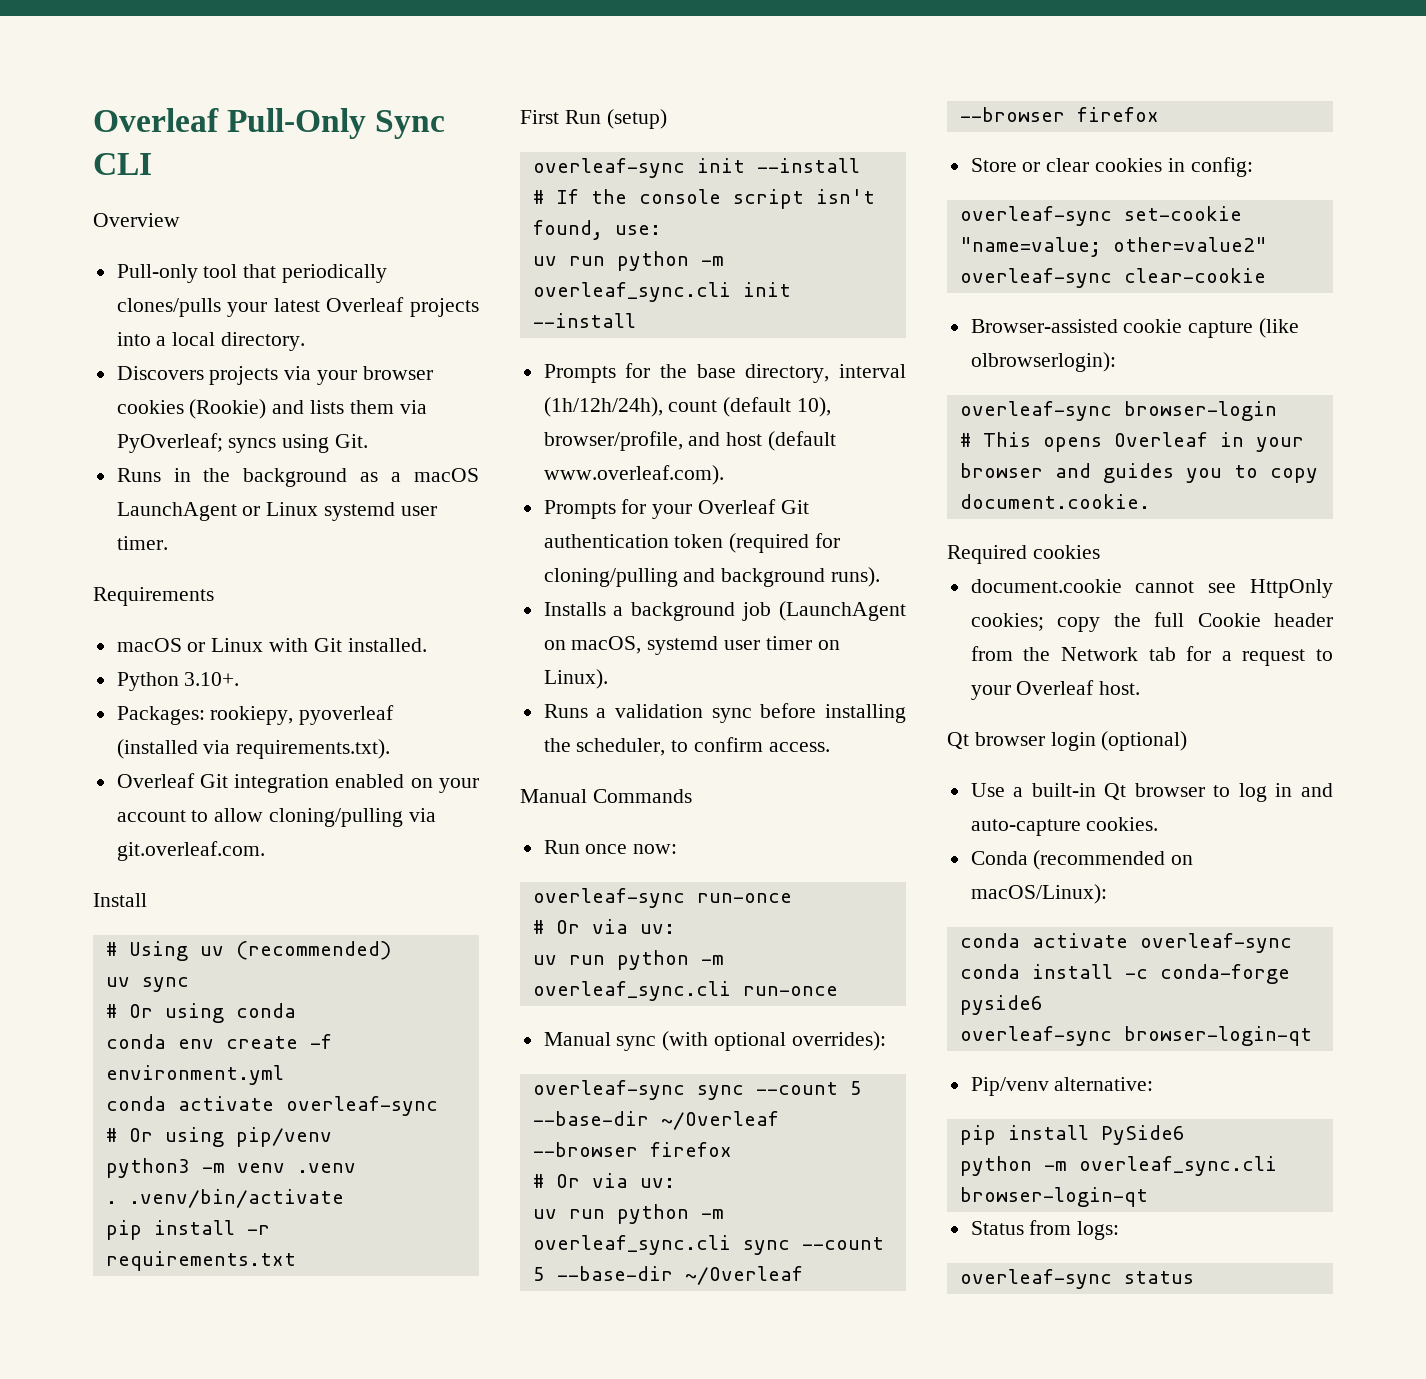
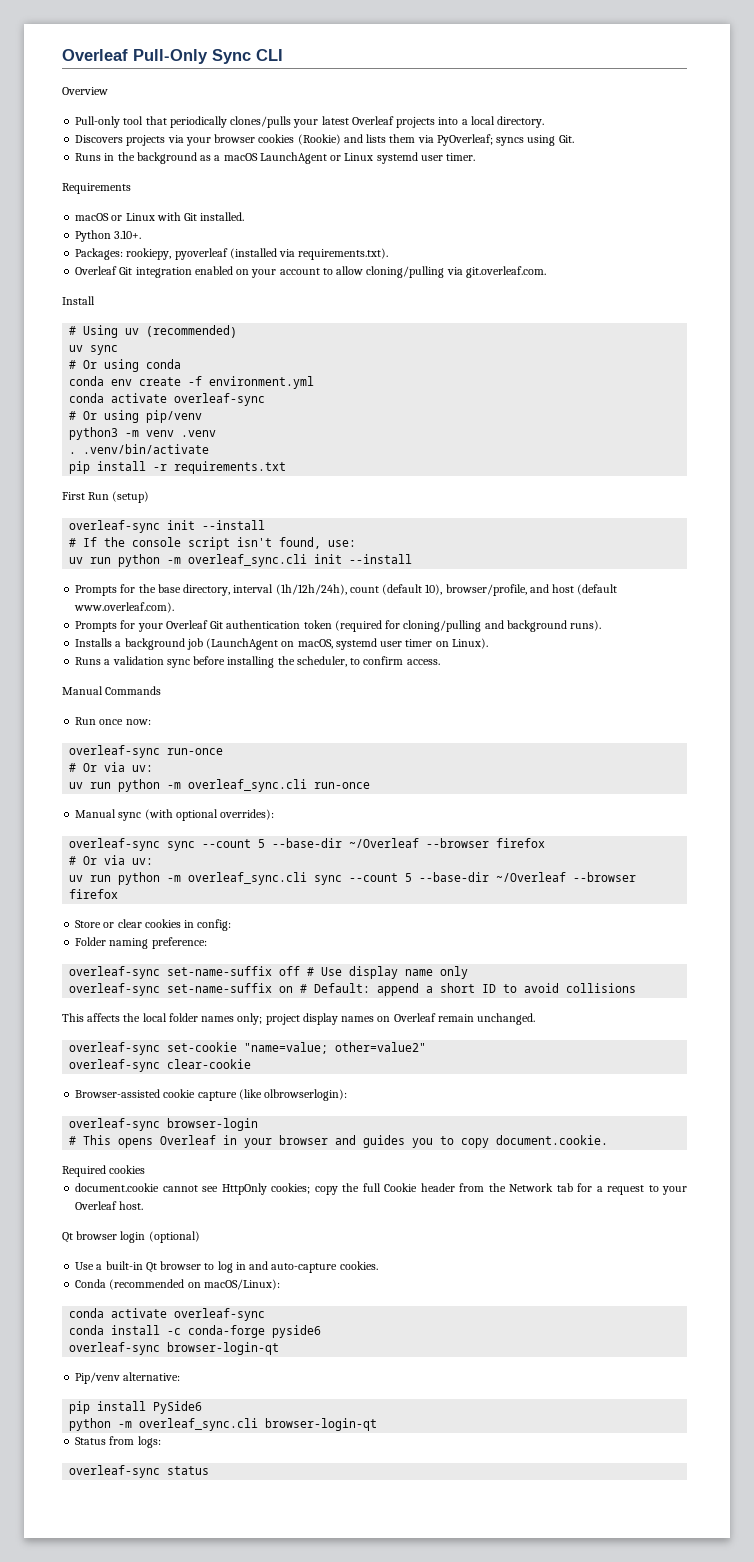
(1253, 167) none -> [75,937,207,949] [69,966,469,979] [69,983,637,996] [62,1013,536,1025] // Folder naming preference: // overleaf-sync set-name-suffix off # Use display name only // overleaf-sync set-name-suffix on # Default: append a short ID to avoid collisions // This affects the local folder names only; project display names on Overleaf remain unchanged.

